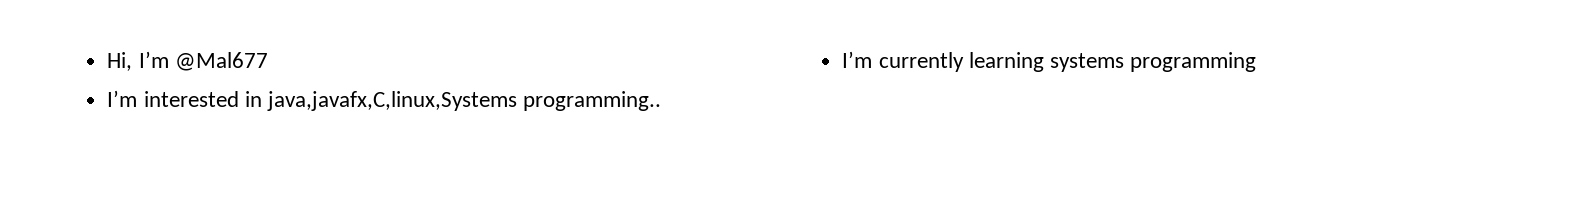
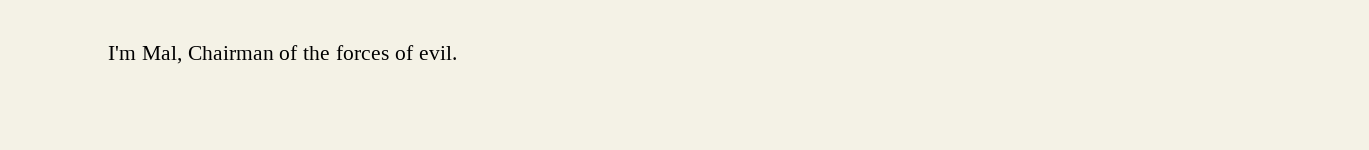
[107,51,268,71] [107,90,662,111] [842,51,1257,72] Hi, I’m @Mal677 // I’m interested in java,javafx,C,linux,Systems programming.. // I’m currently learning systems programming -> [108,45,457,64] I'm Mal, Chairman of the forces of evil.

